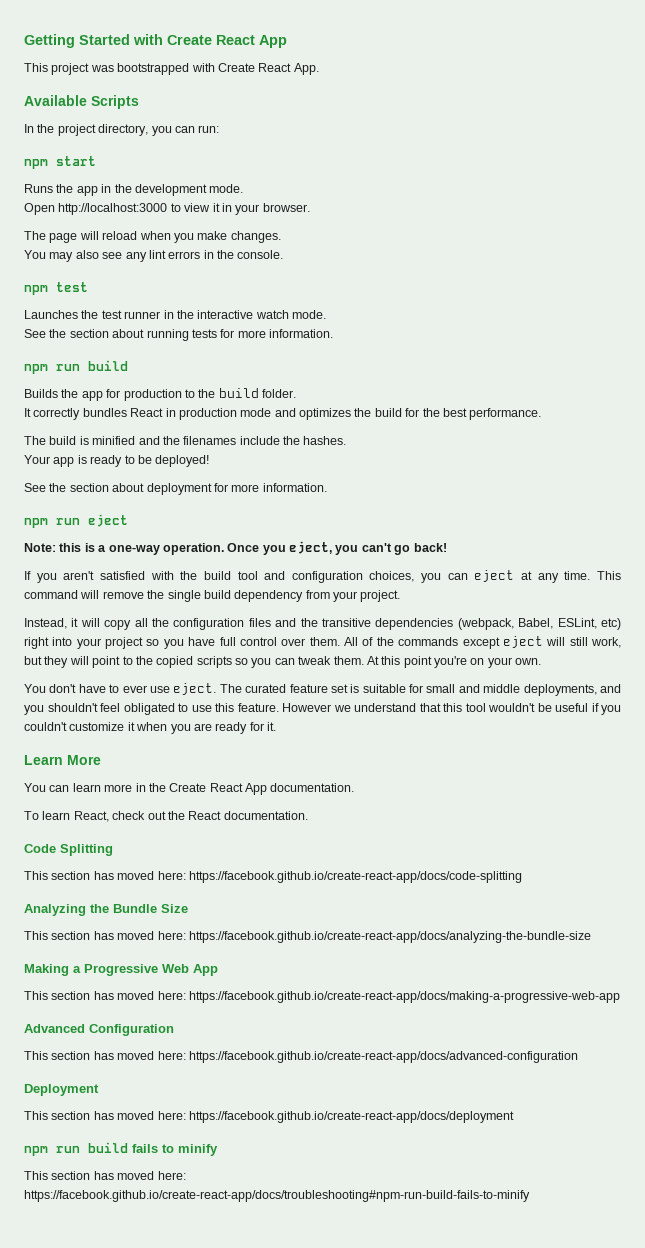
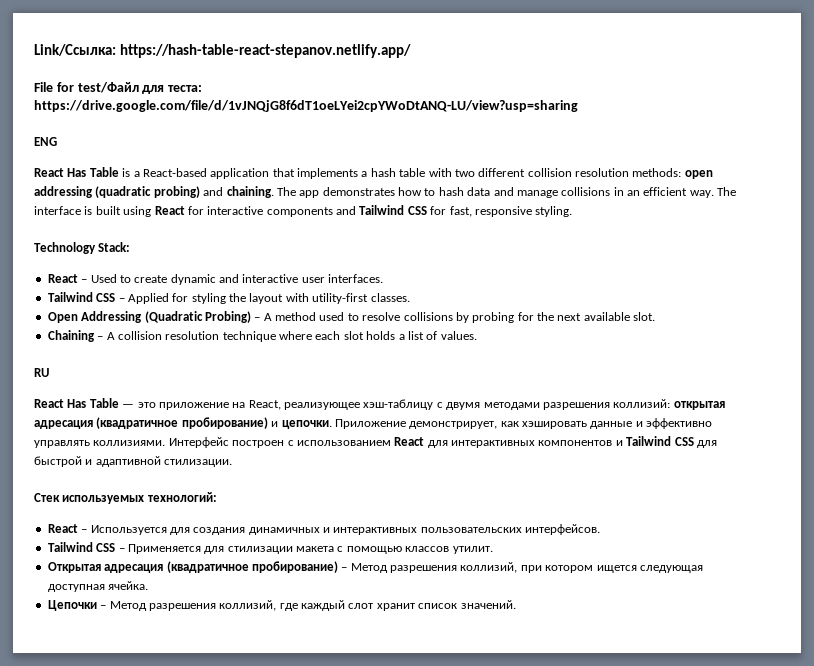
[24,34,287,48] [24,63,319,75] [24,95,139,109] [24,124,220,136] [24,156,96,169] [24,184,244,196] [24,203,310,215] [24,231,281,243] [24,250,284,262] [24,282,88,295] [24,310,326,319] [24,329,333,341] [24,360,128,374] [24,388,296,401] [24,408,542,420] [24,436,347,445] [24,455,210,467] [24,483,327,495] [24,514,128,528] [24,541,447,555] [24,570,621,583] [24,590,401,602] [24,618,621,630] [24,636,621,649] [24,656,542,668] [24,683,622,696] [24,703,621,715] [24,722,276,734] [24,755,101,765] [24,783,355,795] [24,811,308,822] [24,844,113,856] [24,871,522,883] [24,904,188,916] [24,931,591,943] [24,964,218,976] [24,991,620,1003] [24,1024,174,1036] [24,1051,578,1063] [24,1084,99,1096] [24,1111,514,1123] [24,1142,218,1156] [24,1171,186,1180] [24,1190,530,1202] Getting Started with Create React App // This project was bootstrapped with Create React App. // Available Scripts // In the project directory, you can run: // npm start // Runs the app in the development mode. // Open http://localhost:3000 to view it in your browser. // The page will reload when you make changes. // You may also see any lint errors in the console. // npm test // Launches the test runner in the interactive watch mode. // See the section about running tests for more information. // npm run build // Builds the app for production to the build folder. // It correctly bundles React in production mode and optimizes the build for the best performance. // The build is minified and the filenames include the hashes. // Your app is ready to be deployed! // See the section about deployment for more information. // npm run eject // Note: this is a one-way operation. Once you eject, you can't go back! // If you aren't satisfied with the build tool and configuration choices, you can eject at any time. This command will remove the single build dependency from your project. // Instead, it will copy all the configuration files and the transitive dependencies (webpack, Babel, ESLint, etc) right into your project so you have full control over them. All of the commands except eject will still work, but they will point to the copied scripts so you can tweak them. At this point you're on your own. // You don't have to ever use eject. The curated feature set is suitable for small and middle deployments, and you shouldn't feel obligated to use this feature. However we understand that this tool wouldn't be useful if you couldn't customize it when you are ready for it. // Learn More // You can learn more in the Create React App documentation. // To learn React, check out the React documentation. // Code Splitting // This section has moved here: https://facebook.github.io/create-react-app/docs/code-splitting // Analyzing the Bundle Size // This section has moved here: https://facebook.github.io/create-react-app/docs/analyzing-the-bundle-size // Making a Progressive Web App // This section has moved here: https://facebook.github.io/create-react-app/docs/making-a-progressive-web-app // Advanced Configuration // This section has moved here: https://facebook.github.io/create-react-app/docs/advanced-configuration // Deployment // This section has moved here: https://facebook.github.io/create-react-app/docs/deployment // npm run build fails to minify // This section has moved here: https://facebook.github.io/create-react-app/docs/troubleshooting#npm-run-build-fails-to-minify -> [34,44,411,58] [34,82,203,94] [34,100,578,112] [34,137,57,146] [34,167,713,179] [34,186,737,198] [34,205,573,217] [34,242,131,254] [47,274,384,285] [47,292,410,304] [47,311,656,323] [47,330,477,342] [34,368,49,377] [34,398,725,410] [34,417,713,429] [34,436,717,448] [34,456,233,467] [34,492,217,504] [47,524,601,535] [47,542,493,554] [47,561,703,573] [47,581,149,592] [47,600,516,611] Link/Ссылка: https://hash-table-react-stepanov.netlify.app/ // File for test/Файл для теста: https://drive.google.com/file/d/1vJNQjG8f6dT1oeLYei2cpYWoDtANQ-LU/view?usp=sharing // ENG // React Has Table is a React-based application that implements a hash table with two different collision resolution methods: open addressing (quadratic probing) and chaining. The app demonstrates how to hash data and manage collisions in an efficient way. The interface is built using React for interactive components and Tailwind CSS for fast, responsive styling. // Technology Stack: // React – Used to create dynamic and interactive user interfaces. // Tailwind CSS – Applied for styling the layout with utility-first classes. // Open Addressing (Quadratic Probing) – A method used to resolve collisions by probing for the next available slot. // Chaining – A collision resolution technique where each slot holds a list of values. // RU // React Has Table — это приложение на React, реализующее хэш-таблицу с двумя методами разрешения коллизий: открытая адресация (квадратичное пробирование) и цепочки. Приложение демонстрирует, как хэшировать данные и эффективно управлять коллизиями. Интерфейс построен с использованием React для интерактивных компонентов и Tailwind CSS для быстрой и адаптивной стилизации. // Стек используемых технологий: // React – Используется для создания динамичных и интерактивных пользовательских интерфейсов. // Tailwind CSS – Применяется для стилизации макета с помощью классов утилит. // Открытая адресация (квадратичное пробирование) – Метод разрешения коллизий, при котором ищется следующая доступная ячейка. // Цепочки – Метод разрешения коллизий, где каждый слот хранит список значений.

